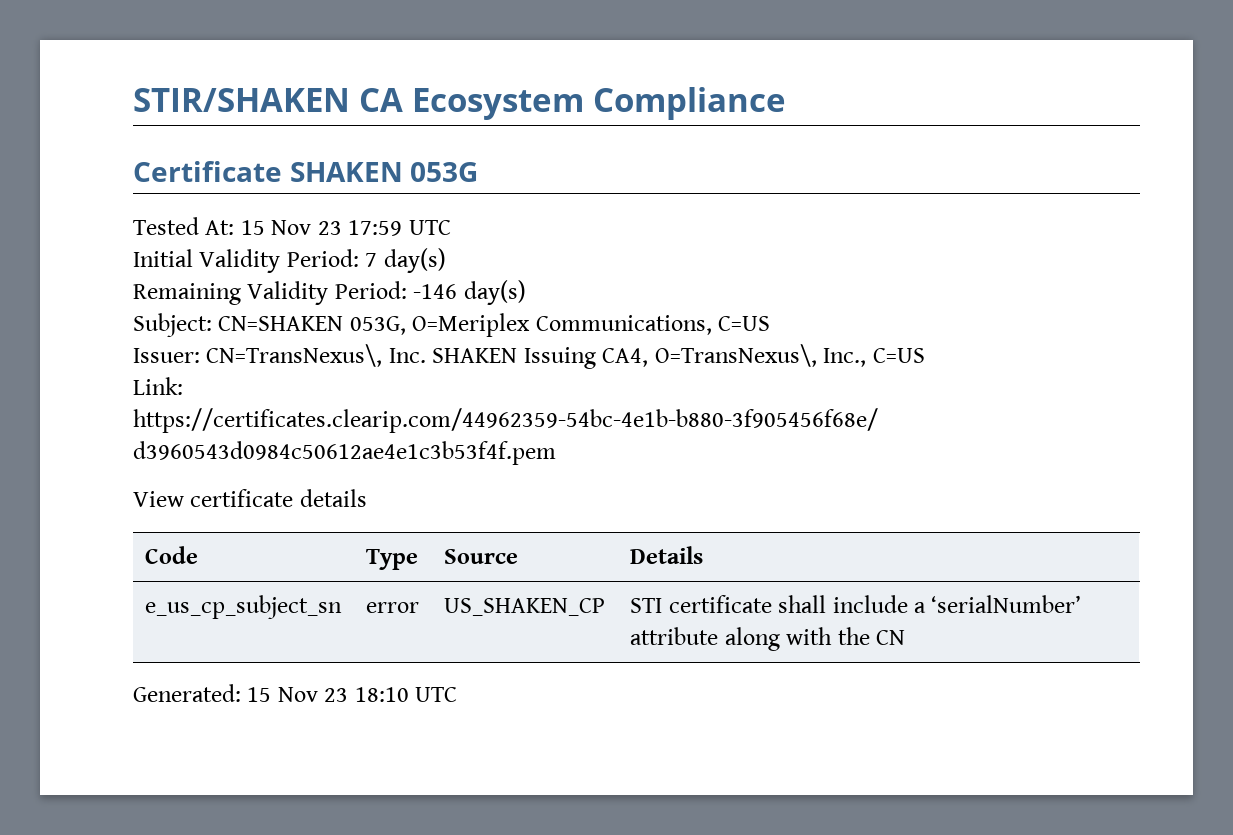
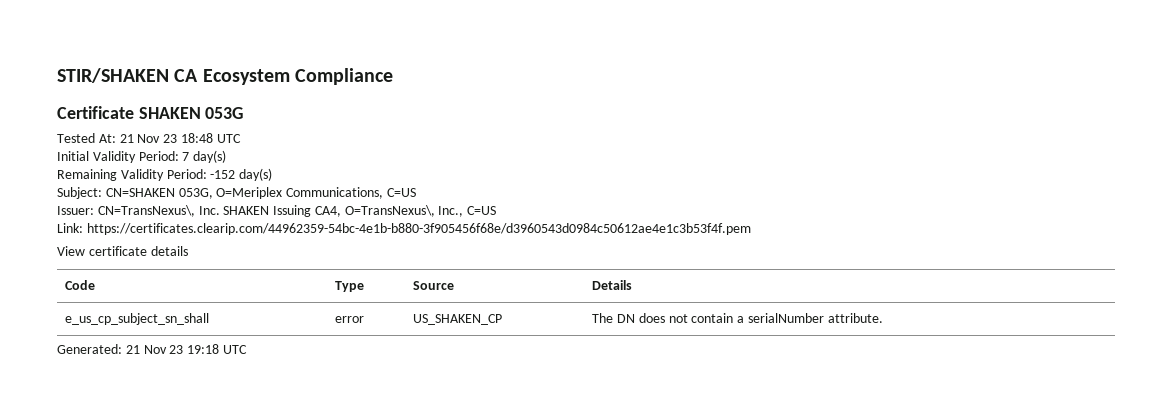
[240,220,403,236] 15 Nov 23 17:59 -> [119,133,213,143] 21 Nov 23 18:48
[413,284,458,299] -146 -> [210,170,236,179] -152
[145,595,343,619] e_us_cp_subject_sn -> [65,313,210,325] e_us_cp_subject_sn_shall
[630,595,1082,613] [630,627,906,651] STI certificate shall include a ‘serialNumber’ attribute along with the CN -> [592,313,883,323] The DN does not contain a serialNumber attribute.
[247,687,409,702] 15 Nov 23 18:10 -> [125,344,220,354] 21 Nov 23 19:18

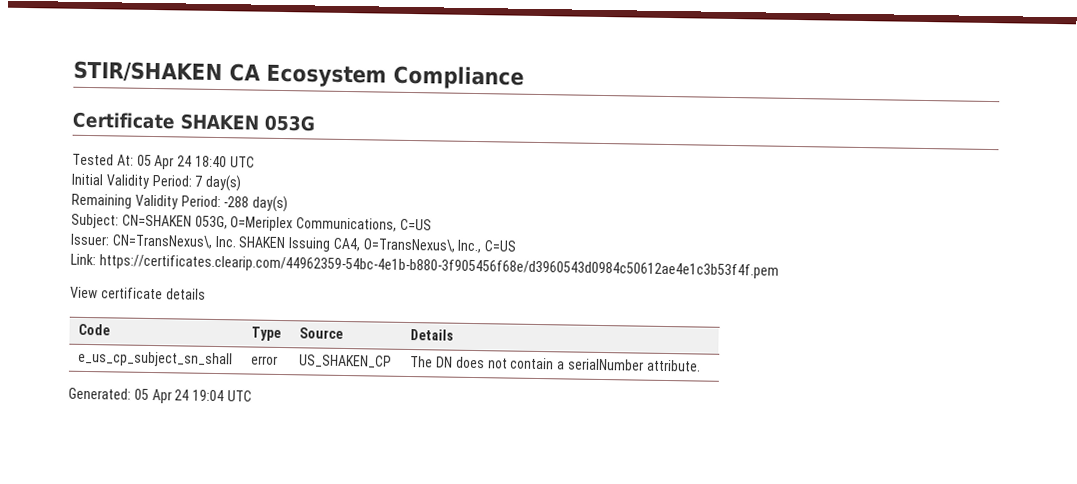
[119,133,213,143] 21 Nov 23 18:48 -> [136,154,227,170] 05 Apr 24 18:40
[210,170,236,179] -152 -> [223,196,250,208] -288
[125,344,220,354] 21 Nov 23 19:18 -> [133,388,225,404] 05 Apr 24 19:04

